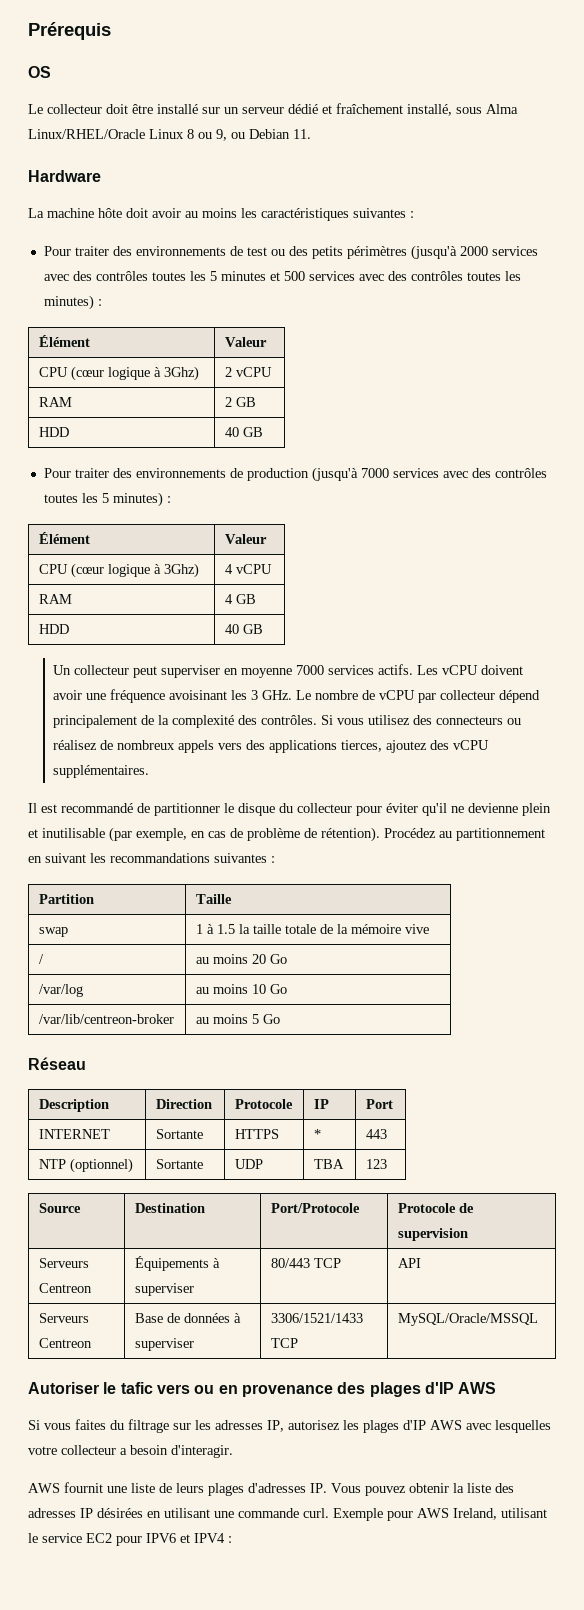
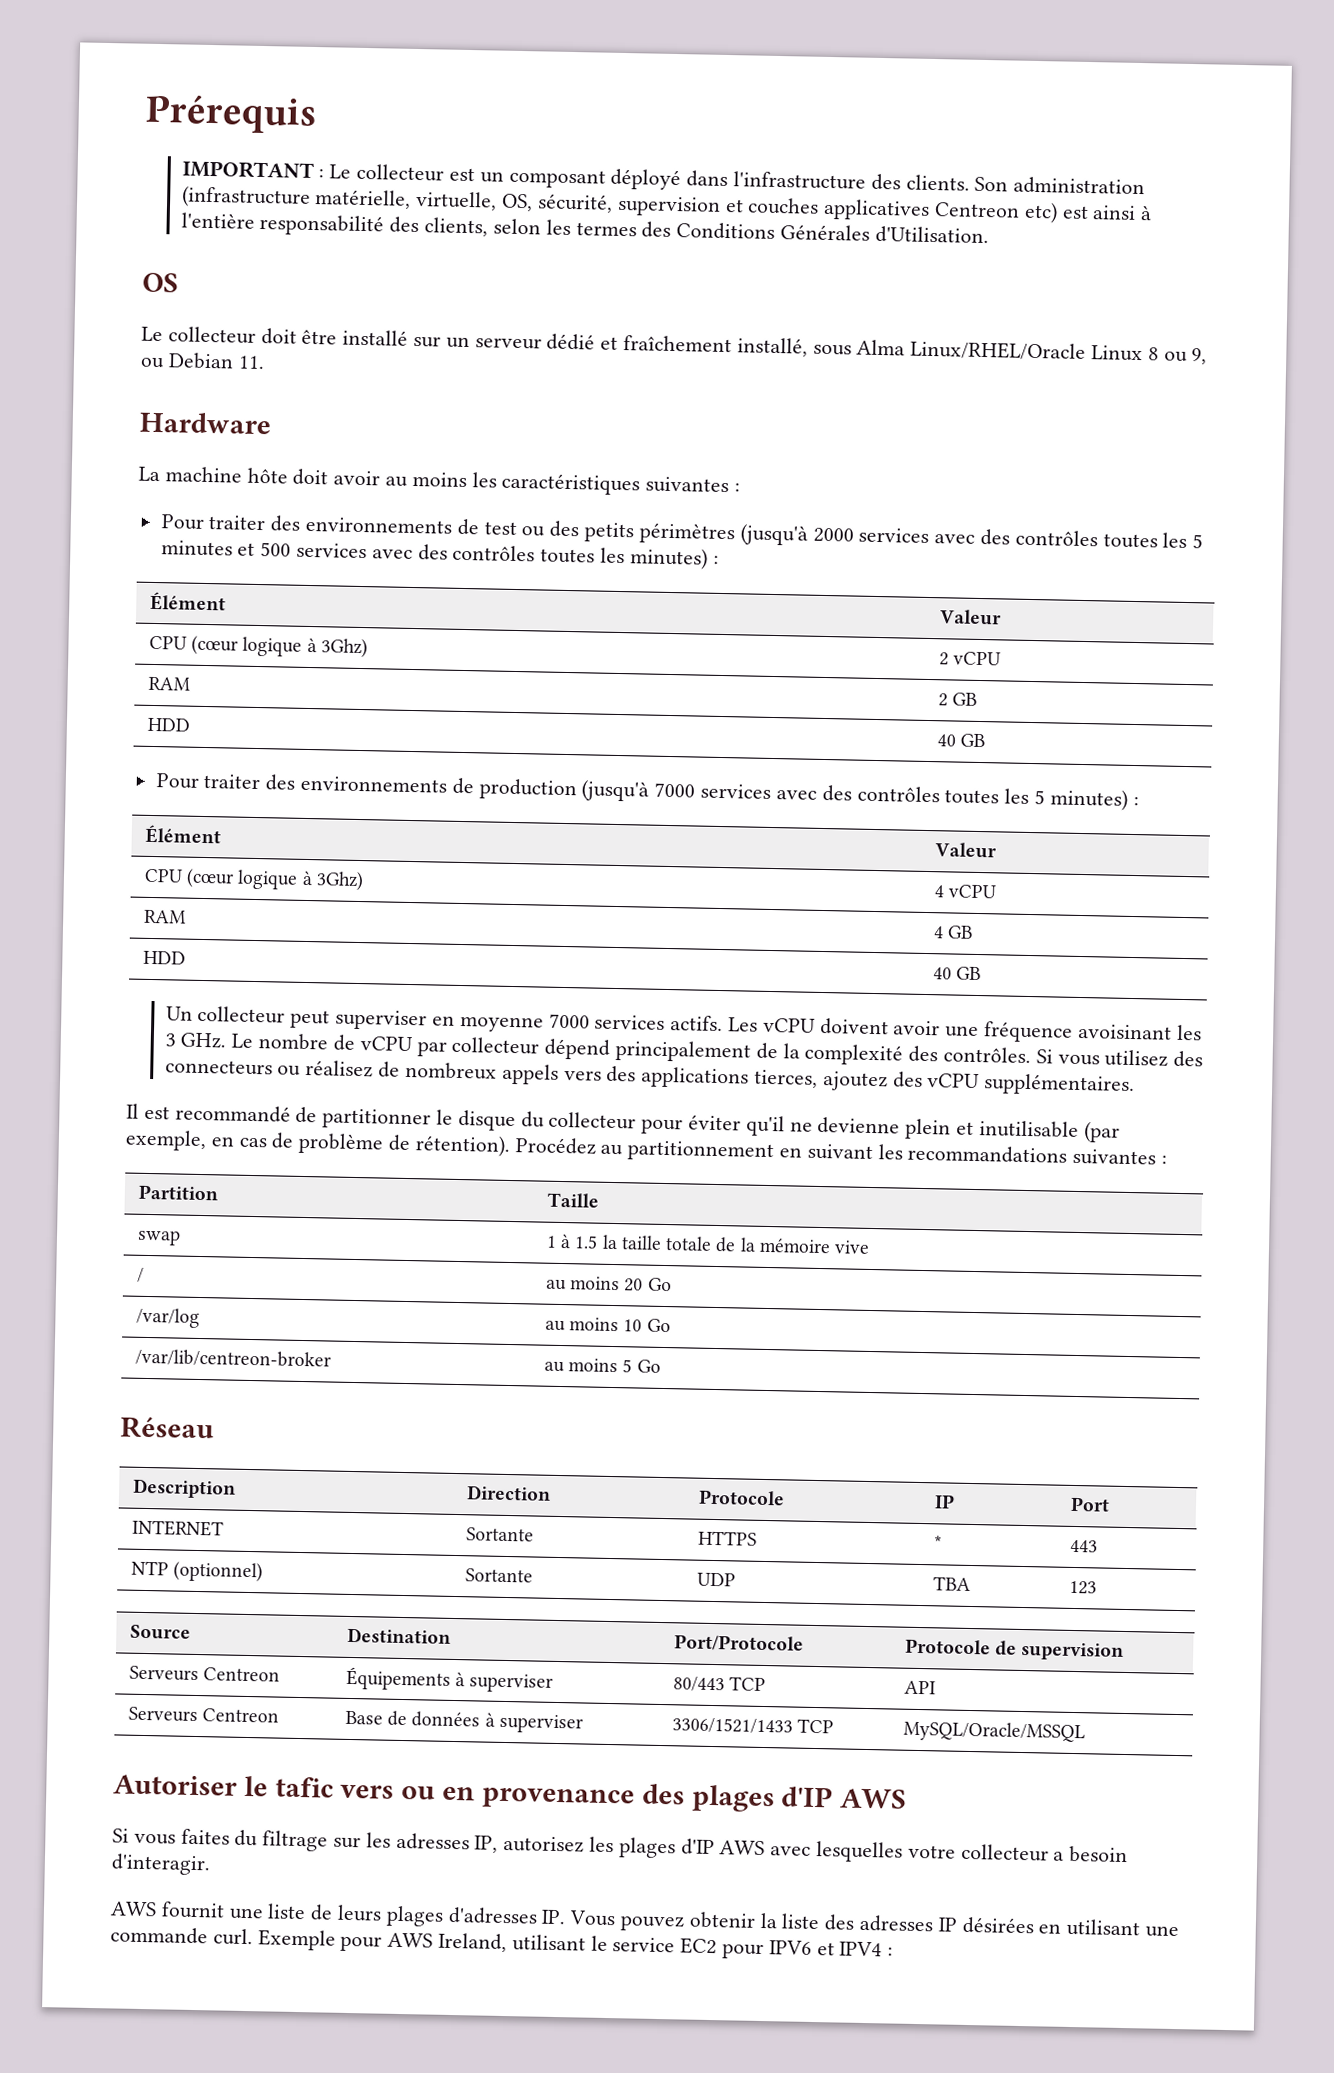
(111, 31) none -> [181,160,1146,196] [180,185,1153,224] [180,212,989,245] // IMPORTANT : Le collecteur est un composant déployé dans l'infrastructure des clients. Son administration (infrastructure matérielle, virtuelle, OS, sécurité, supervision et couches applicatives Centreon etc) est ainsi à l'entière responsabilité des clients, selon les termes des Conditions Générales d'Utilisation.

